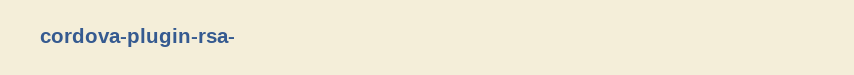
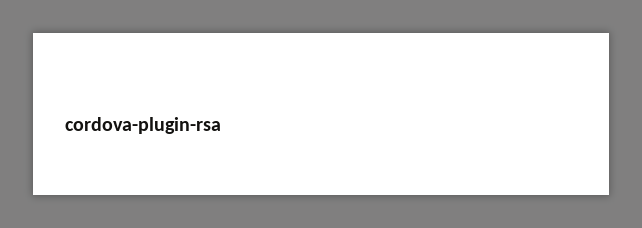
[40,28,235,47] cordova-plugin-rsa- -> [65,117,221,134] cordova-plugin-rsa

